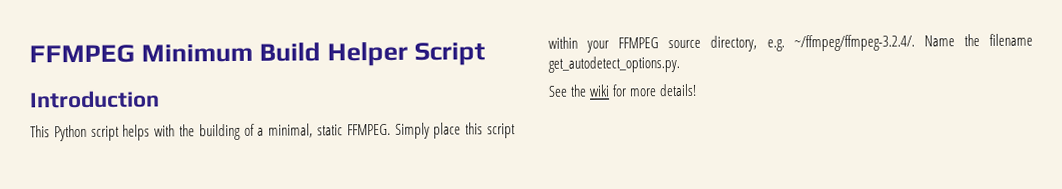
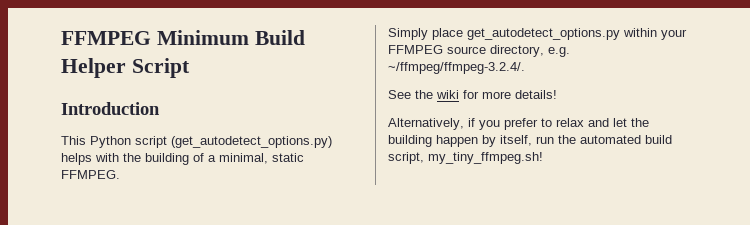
(120, 133) none -> [171,136,332,148] (get_autodetect_options.py)
(391, 129) none -> (120, 174) //
[465,122,517,139] this script -> [467,28,620,40] get_autodetect_options.py
[923,33,1033,47] [548,56,680,73] Name the filename get_autodetect_options.py. -> (525, 68) none
(698, 90) none -> [388,118,649,130] [388,135,672,147] [388,152,543,164] // Alternatively, if you prefer to relax and let the building happen by itself, run the automated build script, my_tiny_ffmpeg.sh!

